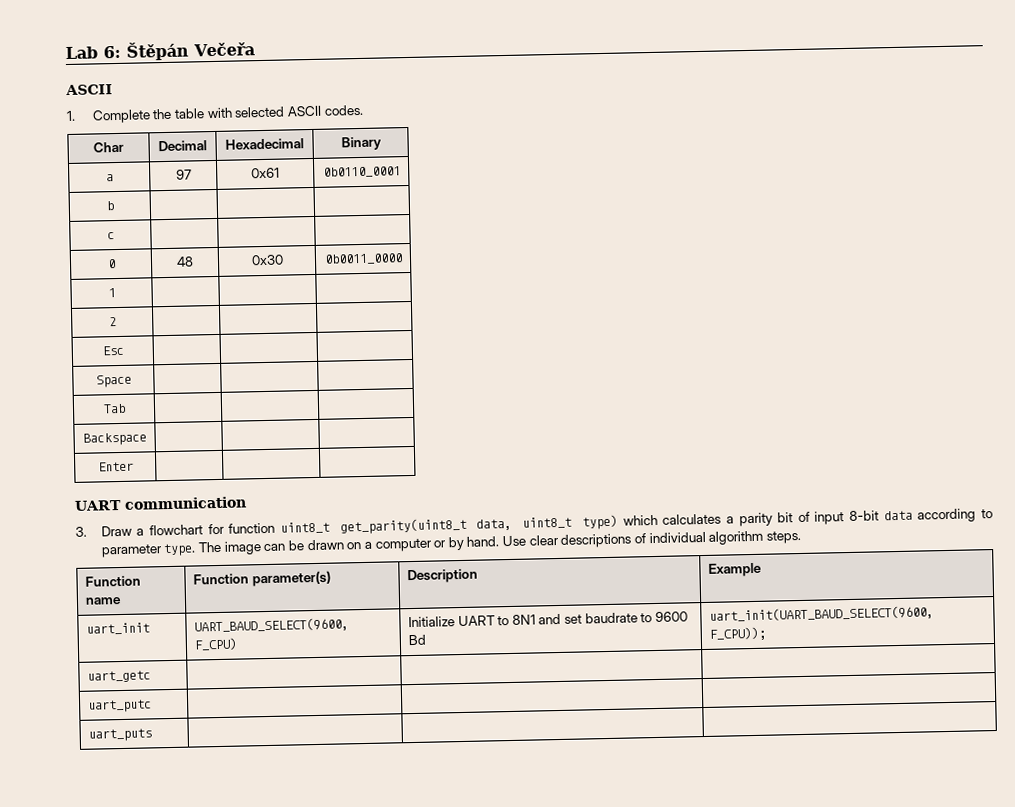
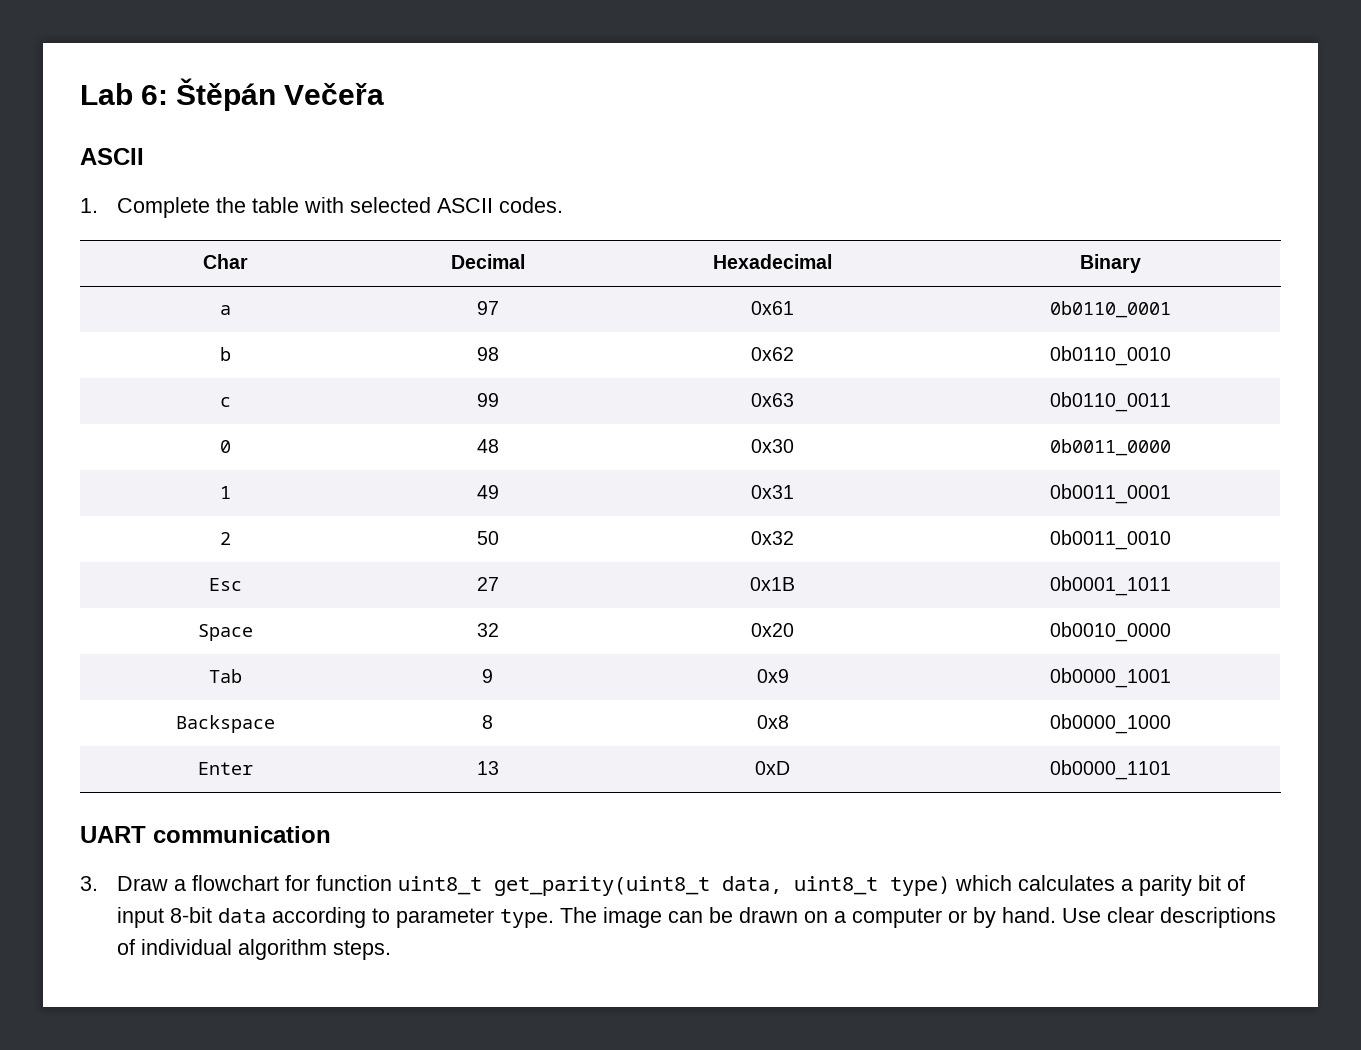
[106,232,115,240] | | // c | | | -> [476,347,499,361] [751,347,794,361] [1050,346,1171,366] [220,397,231,407] [476,393,499,407] [751,393,794,407] [1050,392,1171,412] 98 | 0x62 | 0b0110_0010 // c | 99 | 0x63 | 0b0110_0011
[108,317,117,327] [101,345,124,356] [95,374,132,388] [102,403,126,414] [82,432,147,446] [97,461,134,472] | | // 2 | | | // Esc | | | // Space | | | // Tab | | | // Backspace | | | // Enter | | | -> [476,485,499,499] [751,485,794,499] [1050,484,1171,504] [220,532,231,545] [476,531,499,545] [751,531,794,545] [1050,530,1171,550] [209,578,242,591] [476,577,499,591] [750,577,795,591] [1050,576,1171,596] [198,624,253,641] [476,623,499,637] [751,623,794,637] [1050,622,1171,642] [209,669,242,683] [482,669,493,683] [756,669,789,683] [1050,668,1171,688] [176,715,275,733] [482,715,493,729] [756,715,789,729] [1050,714,1171,734] [198,762,253,775] [476,761,499,775] [755,761,790,775] [1050,760,1171,780] 49 | 0x31 | 0b0011_0001 // 2 | 50 | 0x32 | 0b0011_0010 // Esc | 27 | 0x1B | 0b0001_1011 // Space | 32 | 0x20 | 0b0010_0000 // Tab | 9 | 0x9 | 0b0000_1001 // Backspace | 8 | 0x8 | 0b0000_1000 // Enter | 13 | 0xD | 0b0000_1101
[84,575,141,587] [84,597,122,605] [192,570,331,587] [406,568,478,584] [707,562,762,577] [85,622,150,635] [193,617,349,634] [193,637,238,651] [407,611,689,628] [407,634,426,646] [708,605,934,623] [708,626,766,641] [86,670,151,683] [87,699,152,713] [87,728,152,742] // Function name | Function parameter(s) | Description | Example // uart_init | UART_BAUD_SELECT(9600, F_CPU) | Initialize UART to 8N1 and set baudrate to 9600 Bd | uart_init(UART_BAUD_SELECT(9600, F_CPU)); // uart_getc | | | // uart_putc | | | // uart_puts | | | -> (392, 950) none

